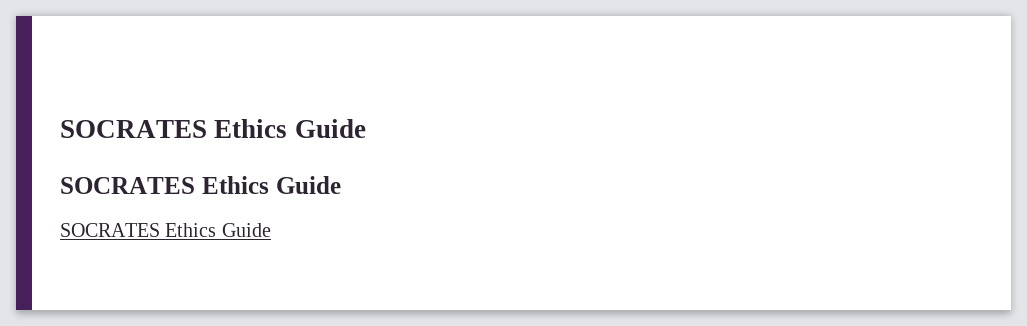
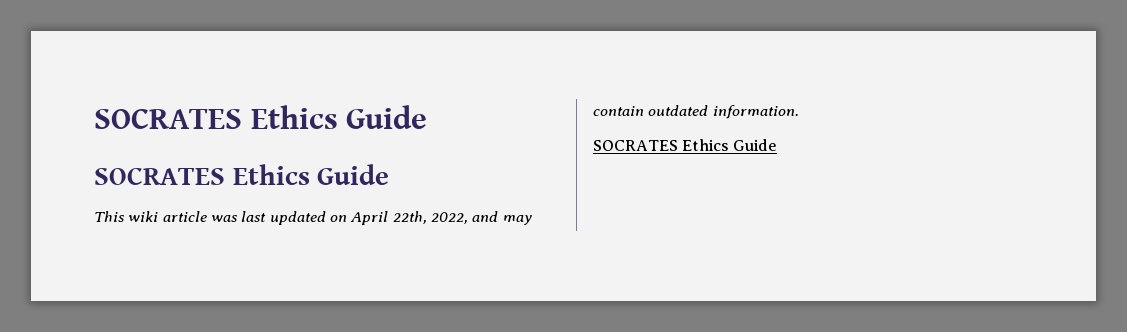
[60,119,366,138] [60,176,341,194] SOCRATES Ethics Guide // SOCRATES Ethics Guide -> [94,105,428,129] [94,164,390,185] [94,211,532,225] [593,105,799,119] SOCRATES Ethics Guide // SOCRATES Ethics Guide // This wiki article was last updated on April 22th, 2022, and may contain outdated information.

